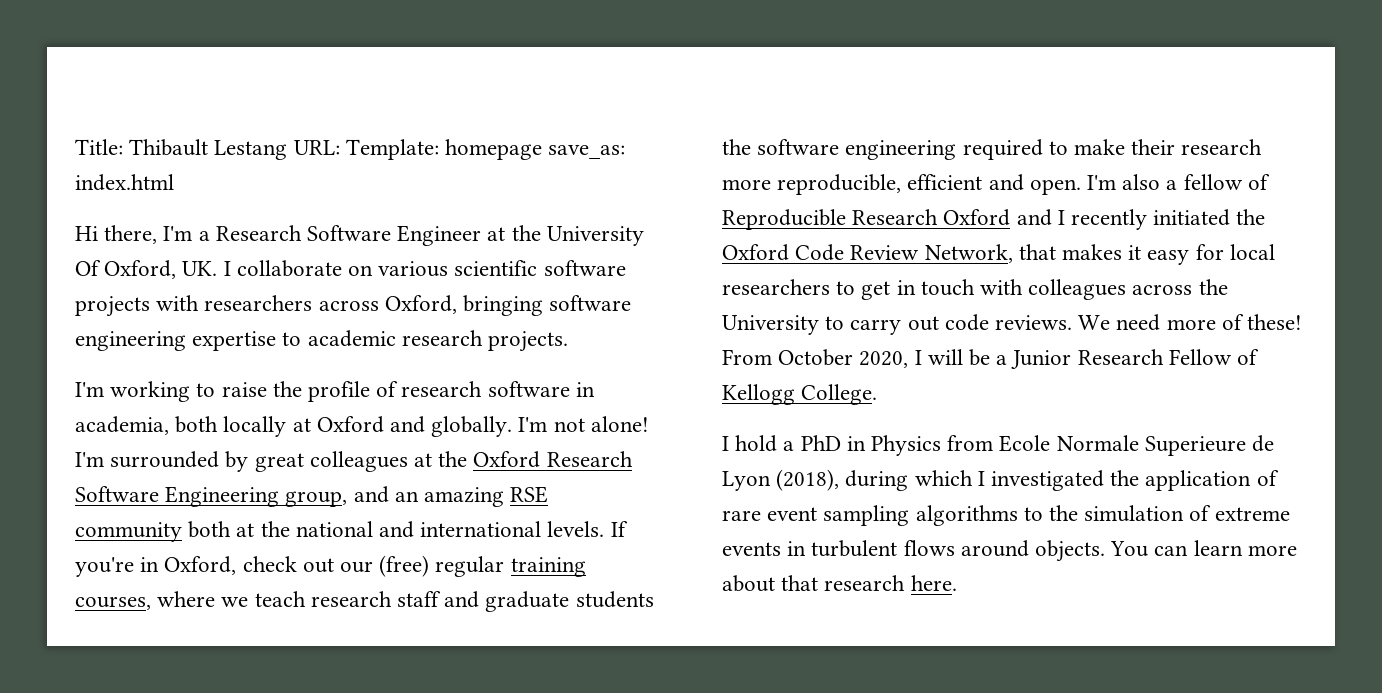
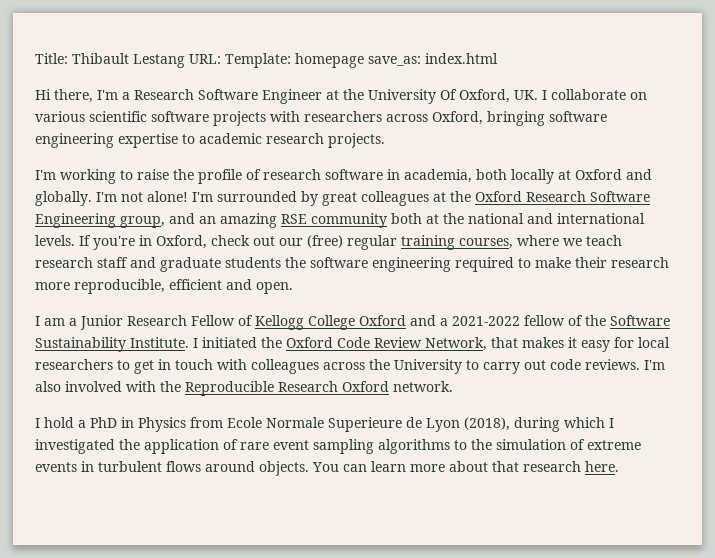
[1087,174,1270,190] [722,209,1148,230] I'm also a fellow of Reproducible Research Oxford and I recently -> [35,315,670,330] [35,337,198,352] // I am a Junior Research Fellow of Kellogg College Oxford and a 2021-2022 fellow of the Software Sustainability Institute. I
[1078,314,1303,331] [722,349,1260,369] [722,384,878,405] We need more of these! From October 2020, I will be a Junior Research Fellow of Kellogg College. -> [644,360,665,370] [35,381,453,396] I'm also involved with the Reproducible Research Oxford network.

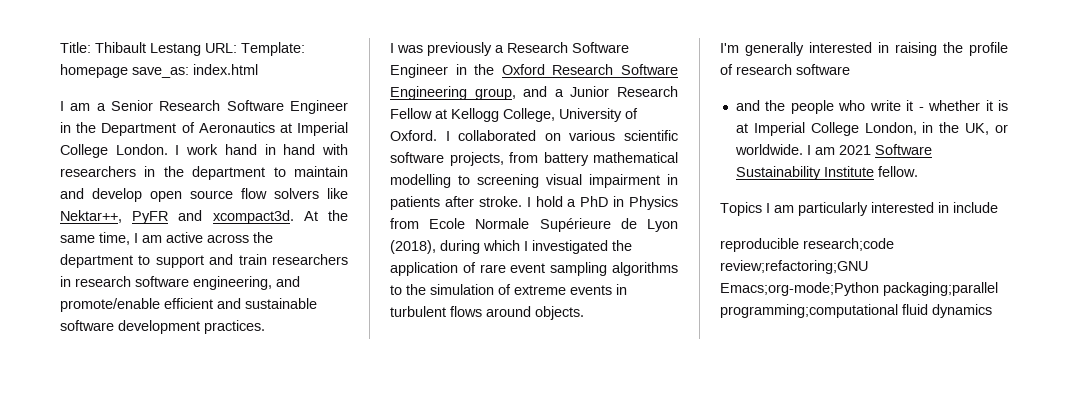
[35,89,647,104] [35,111,607,126] [35,133,385,148] [35,169,652,184] [35,191,446,206] Hi there, I'm a Research Software Engineer at the University Of Oxford, UK. I collaborate on various scientific software projects with researchers across Oxford, bringing software engineering expertise to academic research projects. // I'm working to raise the profile of research software in academia, both locally at Oxford and globally. I'm not alone! I'm surrounded by great colleagues at -> [60,100,348,114] [60,122,348,136] [60,144,348,158] [60,166,348,180] [60,188,348,202] [60,210,348,224] [60,232,273,245] [60,254,348,268] [60,276,300,290] [60,298,317,312] [60,320,265,334] [390,42,629,56] [390,64,467,78] I am a Senior Research Software Engineer in the Department of Aeronautics at Imperial College London. I work hand in hand with researchers in the department to maintain and develop open source flow solvers like Nektar++, PyFR and xcompact3d. At the same time, I am active across the department to support and train researchers in research software engineering, and promote/enable efficient and sustainable software development practices. // I was previously a Research Software Engineer in
[199,213,645,228] [35,235,622,250] [35,257,669,272] [35,279,293,294] [35,315,670,330] [35,337,670,352] [35,359,665,374] [35,381,453,396] an amazing RSE community both at the national and international levels. If you're in Oxford, check out our (free) regular training courses, where we teach research staff and graduate students the software engineering required to make their research more reproducible, efficient and open. // I am a Junior Research Fellow of Kellogg College Oxford and a 2021-2022 fellow of the Software Sustainability Institute. I initiated the Oxford Code Review Network, that makes it easy for local researchers to get in touch with colleagues across the University to carry out code reviews. I'm also involved with the Reproducible Research Oxford network. // -> [554,86,678,97] [390,108,638,122] [390,130,678,141] [390,152,678,166] [390,174,678,188] [390,196,522,210] a Junior Research Fellow at Kellogg College, University of Oxford. I collaborated on various scientific software projects, from battery mathematical modelling to screening visual impairment in patients after stroke.
[328,417,402,432] Superieure -> [539,218,611,232] Supérieure
[312,461,619,472] You can learn more about that research here. -> [720,42,1008,56] [720,64,850,75] [735,100,1008,114] [735,122,1008,136] [734,144,932,155] [735,166,918,180] [720,202,998,216] [720,238,894,252] [720,260,868,274] [720,282,998,296] [720,304,992,318] // I'm generally interested in raising the profile of research software // and the people who write it - whether it is at Imperial College London, in the UK, or worldwide. I am 2021 Software Sustainability Institute fellow. // Topics I am particularly interested in include // reproducible research;code review;refactoring;GNU Emacs;org-mode;Python packaging;parallel programming;computational fluid dynamics

